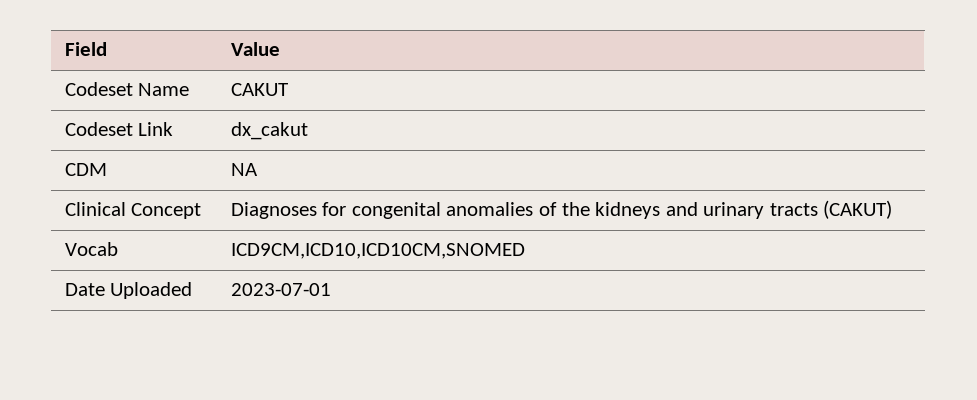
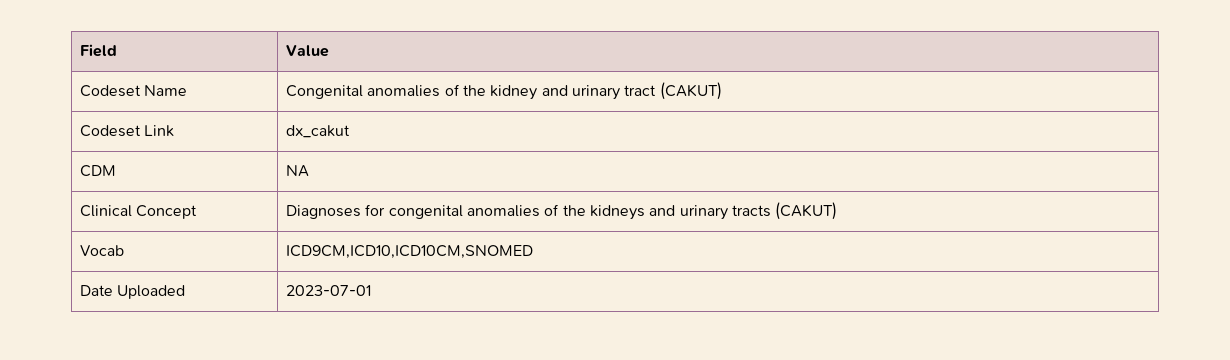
[230,83,288,96] CAKUT -> [286,82,722,100] Congenital anomalies of the kidney and urinary tract (CAKUT)

